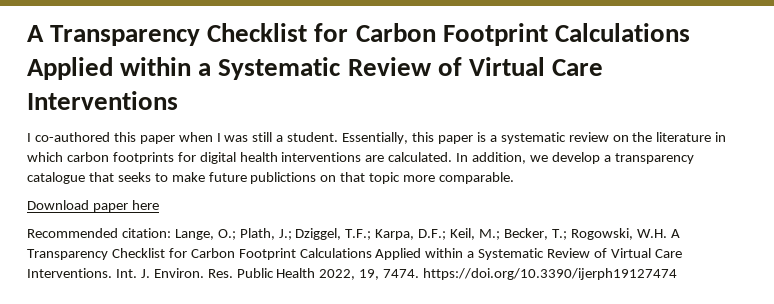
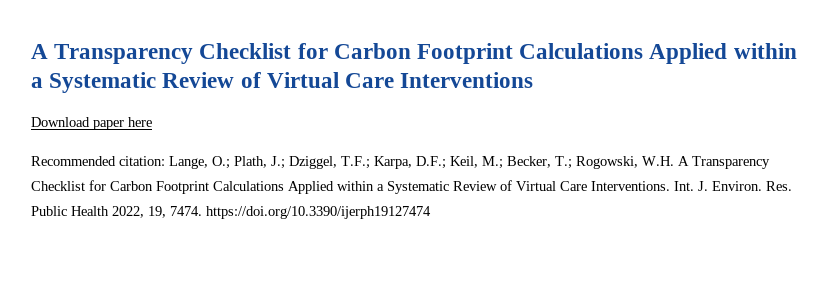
[27,132,727,144] [27,152,694,164] [27,172,515,184] // I co-authored this paper when I was still a student. Essentially, this paper is a systematic review on the literature in which carbon footprints for digital health interventions are calculated. In addition, we develop a transparency catalogue that seeks to make future publictions on that topic more comparable. -> (534, 80) none

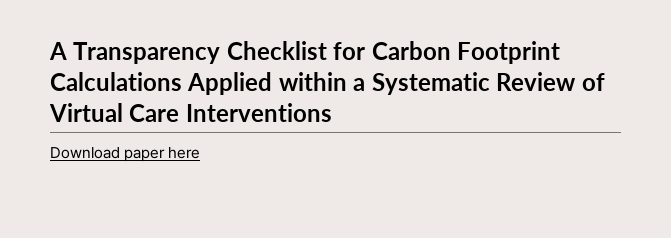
[31,156,770,169] [31,180,792,194] [31,206,431,219] // Recommended citation: Lange, O.; Plath, J.; Dziggel, T.F.; Karpa, D.F.; Keil, M.; Becker, T.; Rogowski, W.H. A Transparency Checklist for Carbon Footprint Calculations Applied within a Systematic Review of Virtual Care Interventions. Int. J. Environ. Res. Public Health 2022, 19, 7474. https://doi.org/10.3390/ijerph19127474 -> (201, 153) none

